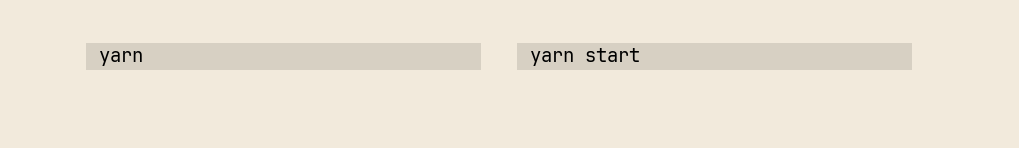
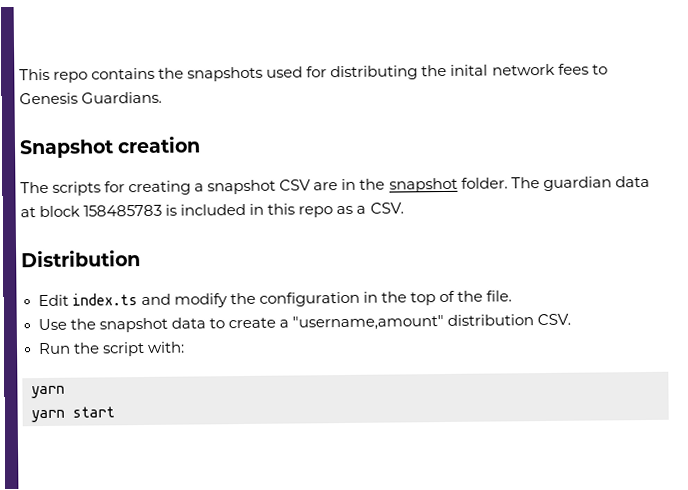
(98, 58) none -> [19,63,608,83] [19,91,163,105] [19,136,202,159] [20,175,650,196] [20,202,404,218] [21,250,141,268] [37,290,513,308] [37,313,571,333] [37,341,185,357] This repo contains the snapshots used for distributing the inital network fees to Genesis Guardians. // Snapshot creation // The scripts for creating a snapshot CSV are in the snapshot folder. The guardian data at block 158485783 is included in this repo as a CSV. // Distribution // Edit index.ts and modify the configuration in the top of the file. // Use the snapshot data to create a "username,amount" distribution CSV. // Run the script with: //

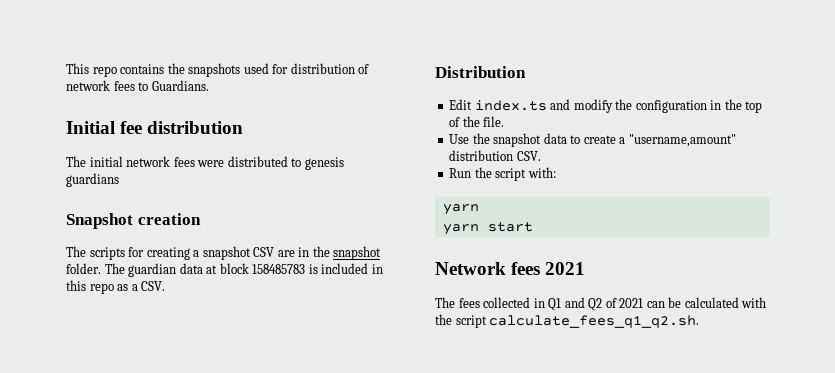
[330,64,489,81] distributing the inital -> [290,63,370,74] distribution of
[19,92,78,105] Genesis -> (149, 86) none
(163, 97) none -> [66,121,244,134] [66,156,344,170] [66,173,119,187] // Initial fee distribution // The initial network fees were distributed to genesis guardians
(115, 412) none -> [435,262,586,275] [435,297,767,311] [435,314,700,328] // Network fees 2021 // The fees collected in Q1 and Q2 of 2021 can be calculated with the script calculate_fees_q1_q2.sh.

